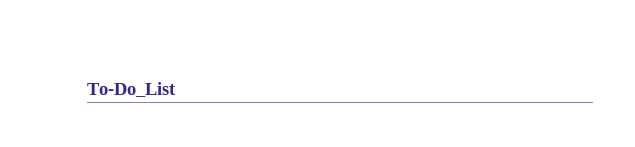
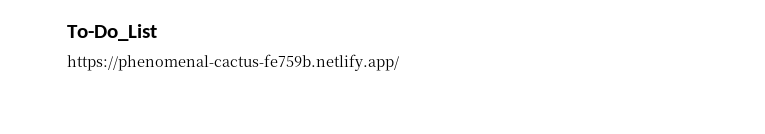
(176, 89) none -> [67,54,399,71] // https://phenomenal-cactus-fe759b.netlify.app/

